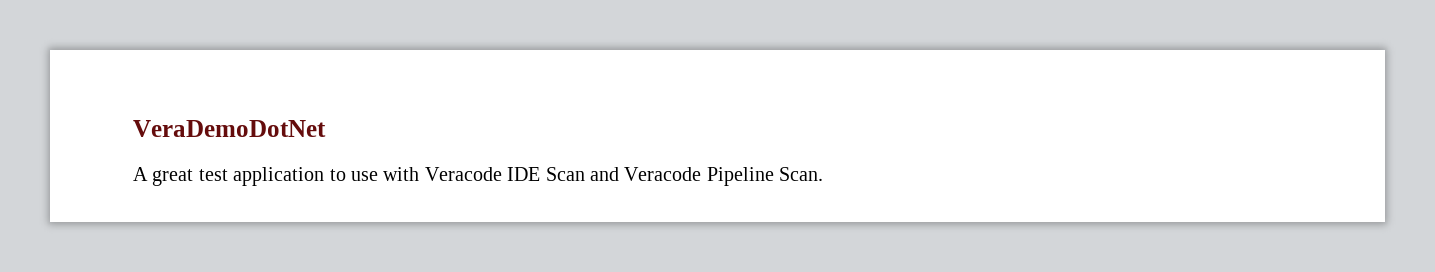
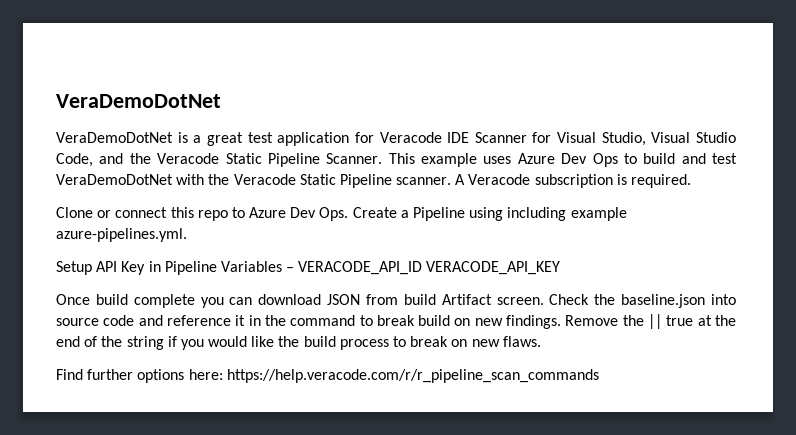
[133,167,824,186] A great test application to use with Veracode IDE Scan and Veracode Pipeline Scan. -> [56,132,736,146] [56,153,737,167] [56,174,692,188] [56,207,627,221] [56,228,187,242] [56,261,561,275] [56,294,736,308] [56,314,736,329] [56,336,541,350] [56,369,599,383] VeraDemoDotNet is a great test application for Veracode IDE Scanner for Visual Studio, Visual Studio Code, and the Veracode Static Pipeline Scanner. This example uses Azure Dev Ops to build and test VeraDemoDotNet with the Veracode Static Pipeline scanner. A Veracode subscription is required. // Clone or connect this repo to Azure Dev Ops. Create a Pipeline using including example azure-pipelines.yml. // Setup API Key in Pipeline Variables – VERACODE_API_ID VERACODE_API_KEY // Once build complete you can download JSON from build Artifact screen. Check the baseline.json into source code and reference it in the command to break build on new findings. Remove the || true at the end of the string if you would like the build process to break on new flaws. // Find further options here: https://help.veracode.com/r/r_pipeline_scan_commands

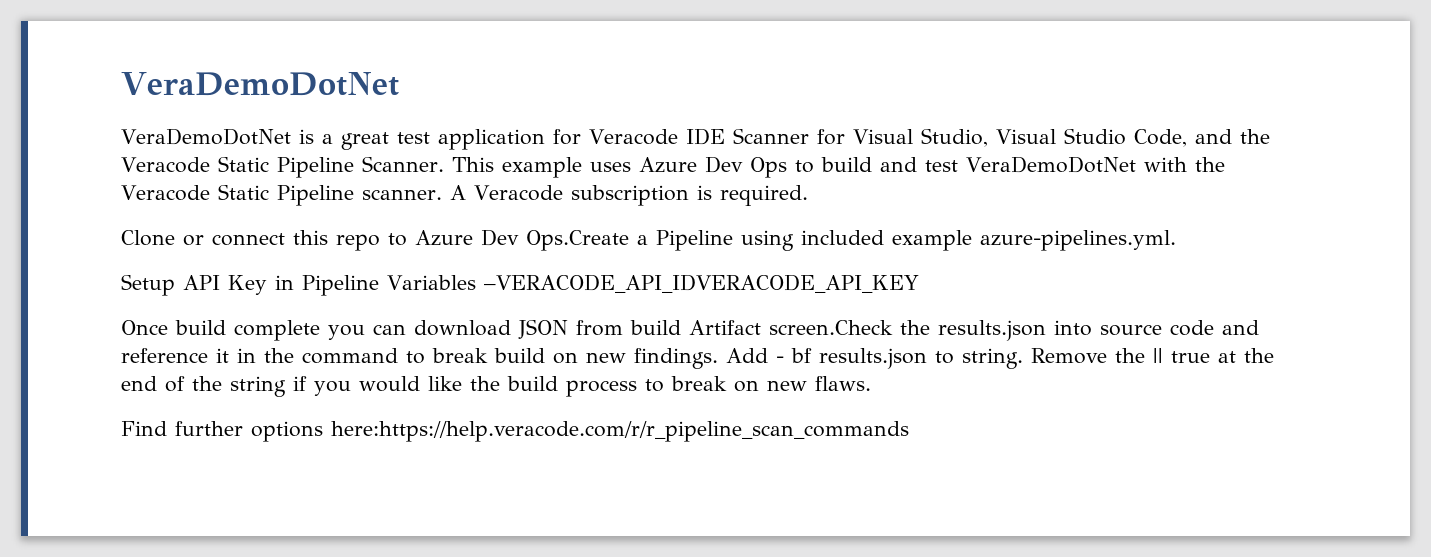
[319,207,397,221] Ops. Create -> [526,230,629,251] Ops.Create
[507,207,567,221] including -> [801,230,884,245] included
[286,261,561,275] – VERACODE_API_ID VERACODE_API_KEY -> [483,274,919,293] –VERACODE_API_IDVERACODE_API_KEY
[496,294,706,308] screen. Check the baseline.json -> [769,320,1046,341] screen.Check the results.json
(562, 322) none -> [726,348,1023,369] Add - bf results.json to string.
[188,369,599,383] here: https://help.veracode.com/r/r_pipeline_scan_commands -> [331,421,909,442] here:https://help.veracode.com/r/r_pipeline_scan_commands

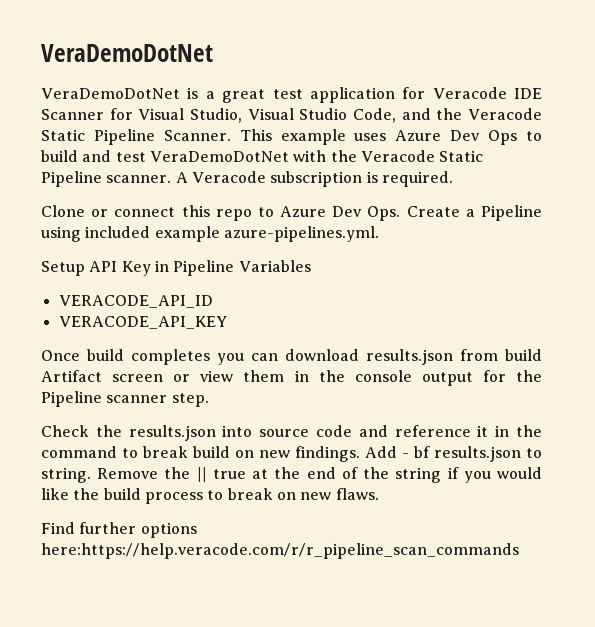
[526,230,629,251] Ops.Create -> [367,206,460,221] Ops. Create
[483,274,919,293] –VERACODE_API_IDVERACODE_API_KEY -> [58,295,213,308] [58,316,227,329] // VERACODE_API_ID // VERACODE_API_KEY
[234,320,320,341] complete -> [131,349,210,365] completes
[518,319,568,339] JSON -> [366,349,453,365] results.json
[769,320,893,335] screen.Check -> [112,370,543,386] [41,391,209,407] [41,425,89,437] screen or view them in the console output for the Pipeline scanner step. // Check

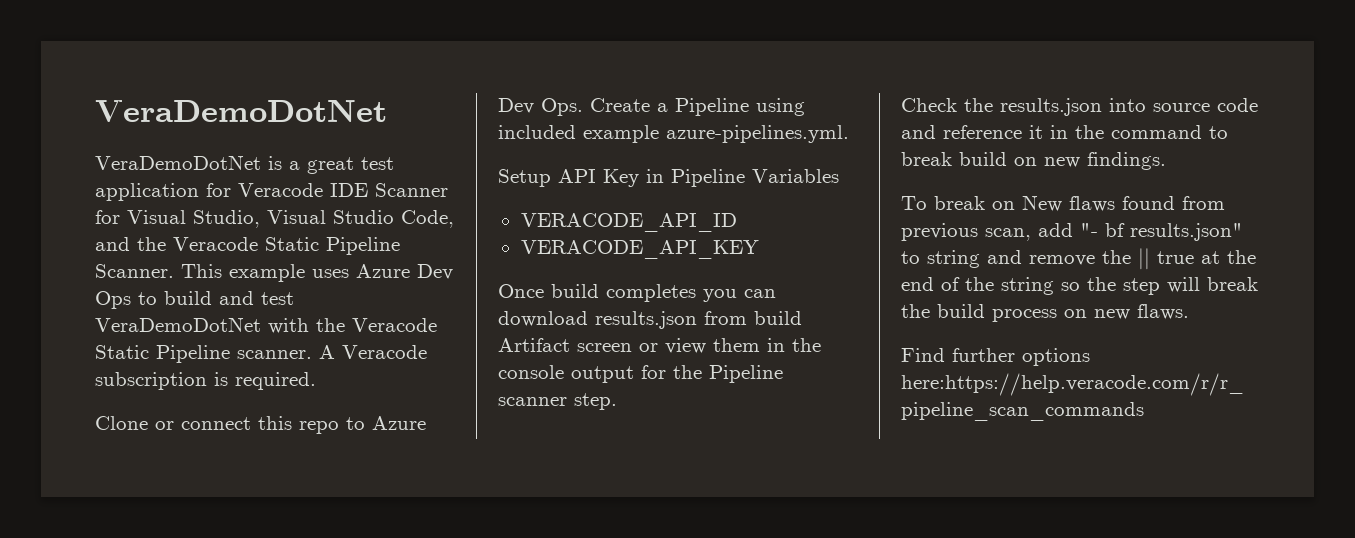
[365,446,542,462] [41,467,159,483] Add - bf results.json to string. Remove -> [901,195,1225,212] [901,223,1243,241] [901,250,1095,268] // To break on New flaws found from previous scan, add "- bf results.json" to string and remove
[447,467,542,483] [41,488,69,500] if you would like -> [1061,277,1258,295] so the step will break
[207,488,273,500] to break -> (1057, 315) none

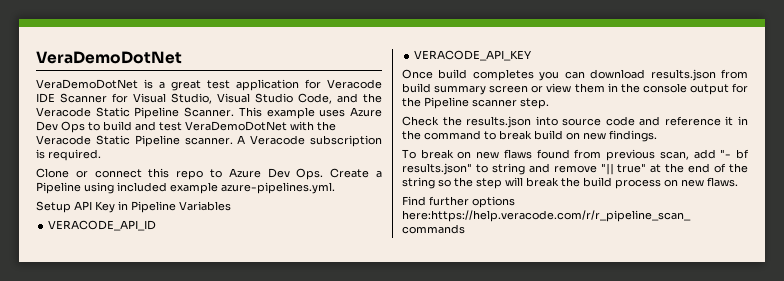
[498,338,570,352] Artifact -> [434,85,487,95] summary
[1022,195,1062,212] New -> [476,151,500,159] new
[1102,248,1194,270] the || true -> [600,163,647,175] "|| true"

